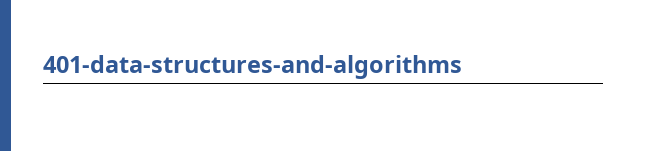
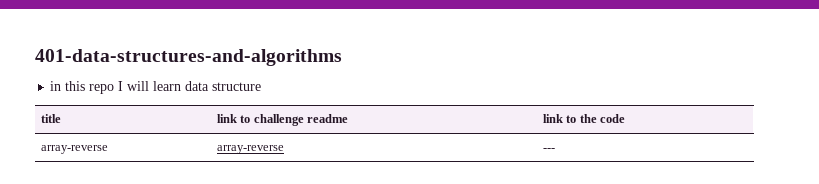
(462, 67) none -> [50,81,262,94] [40,114,61,123] [216,114,348,126] [542,114,625,123] [40,145,108,154] [216,145,284,154] [542,148,555,151] // in this repo I will learn data structure // title | link to challenge readme | link to the code // array-reverse | array-reverse | ---

